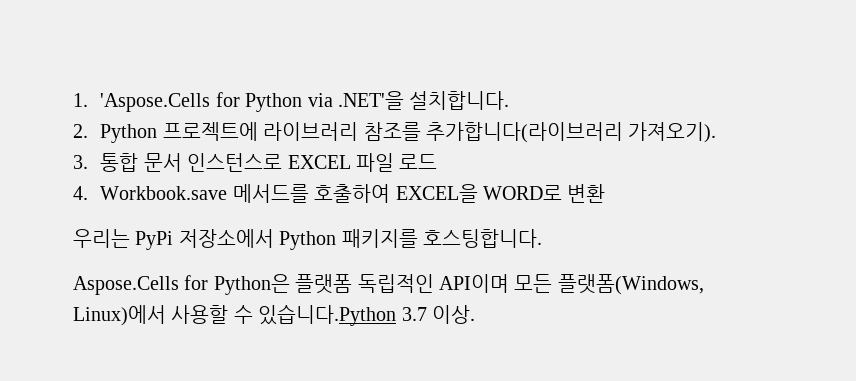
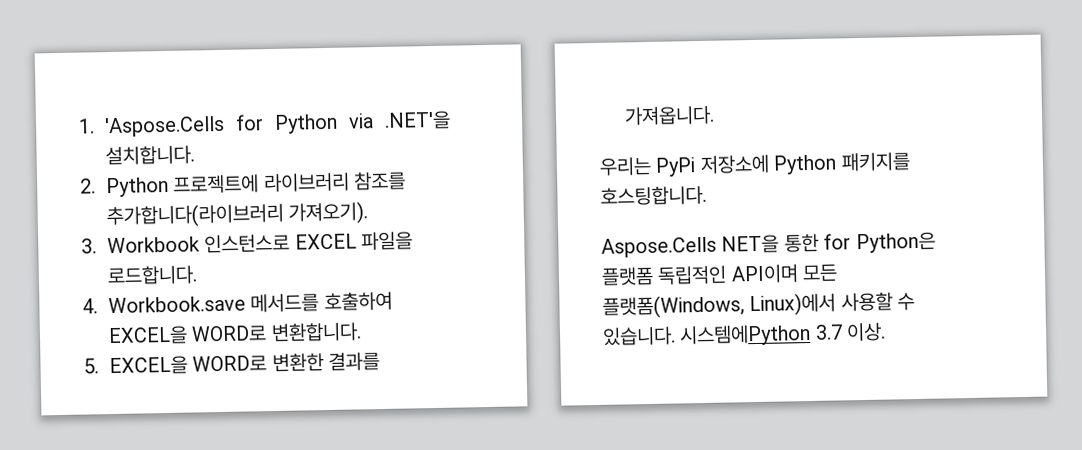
[100,153,438,172] 통합 문서 인스턴스로 EXCEL 파일 로드 -> [106,231,414,254] [106,265,198,286] Workbook 인스턴스로 EXCEL 파일을 로드합니다.
[567,184,606,203] 변환 -> [270,322,362,343] [83,352,381,376] [623,105,715,126] 변환합니다. // 5. EXCEL을 WORD로 변환한 결과를 가져옵니다.
[178,229,274,248] 저장소에서 -> [699,154,770,175] 저장소에
(179, 285) none -> [721,233,819,254] NET을 통한
[258,304,397,326] 있습니다.Python -> [602,323,812,347] 있습니다. 시스템에Python

